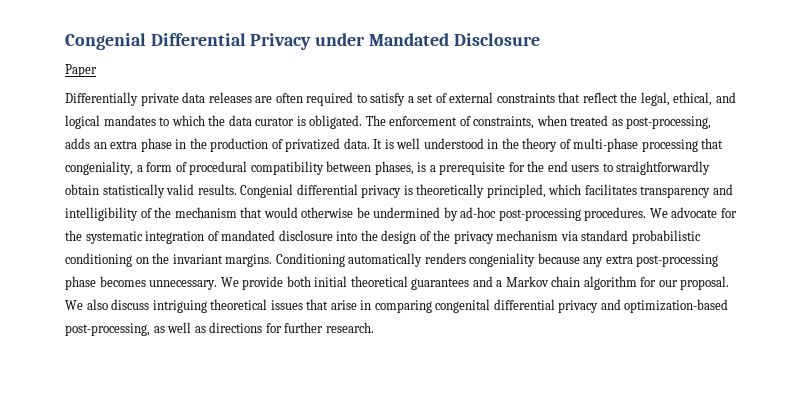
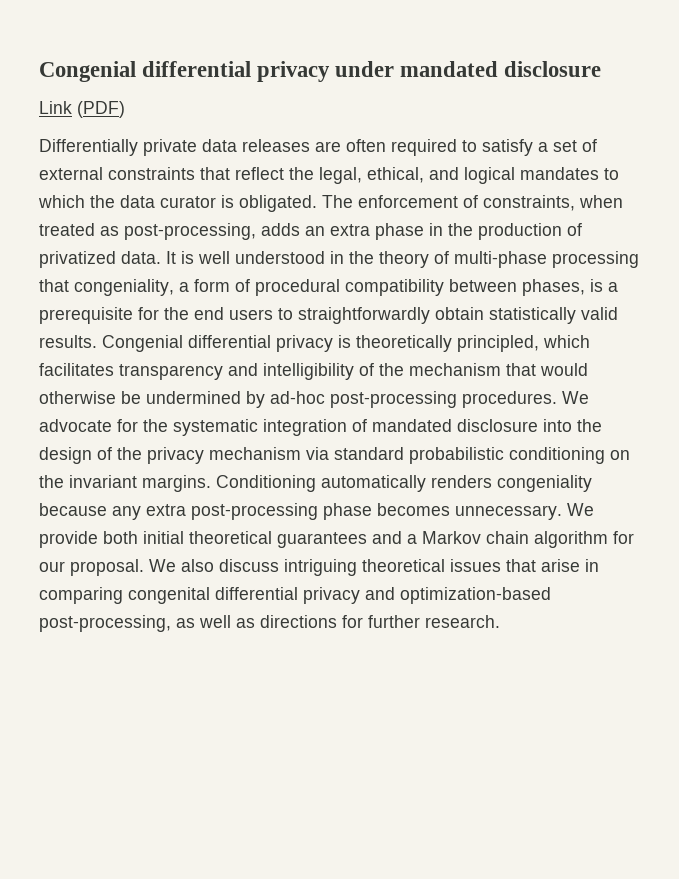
[65,33,540,50] [65,64,97,77] Congenial Differential Privacy under Mandated Disclosure // Paper -> [39,61,602,82] [39,101,125,118] Congenial differential privacy under mandated disclosure // Link (PDF)

